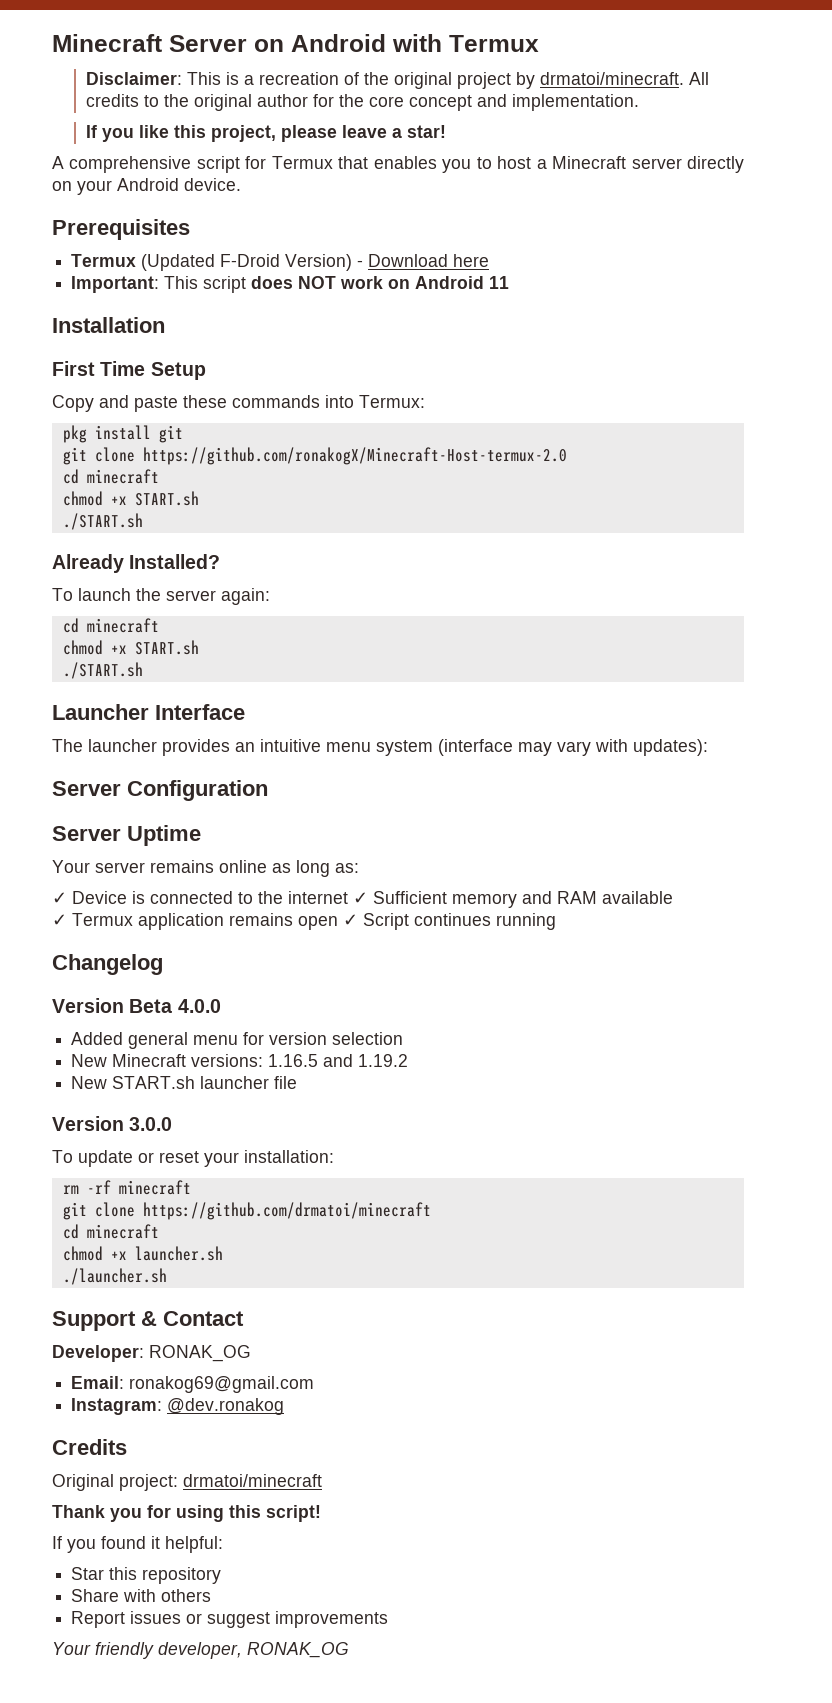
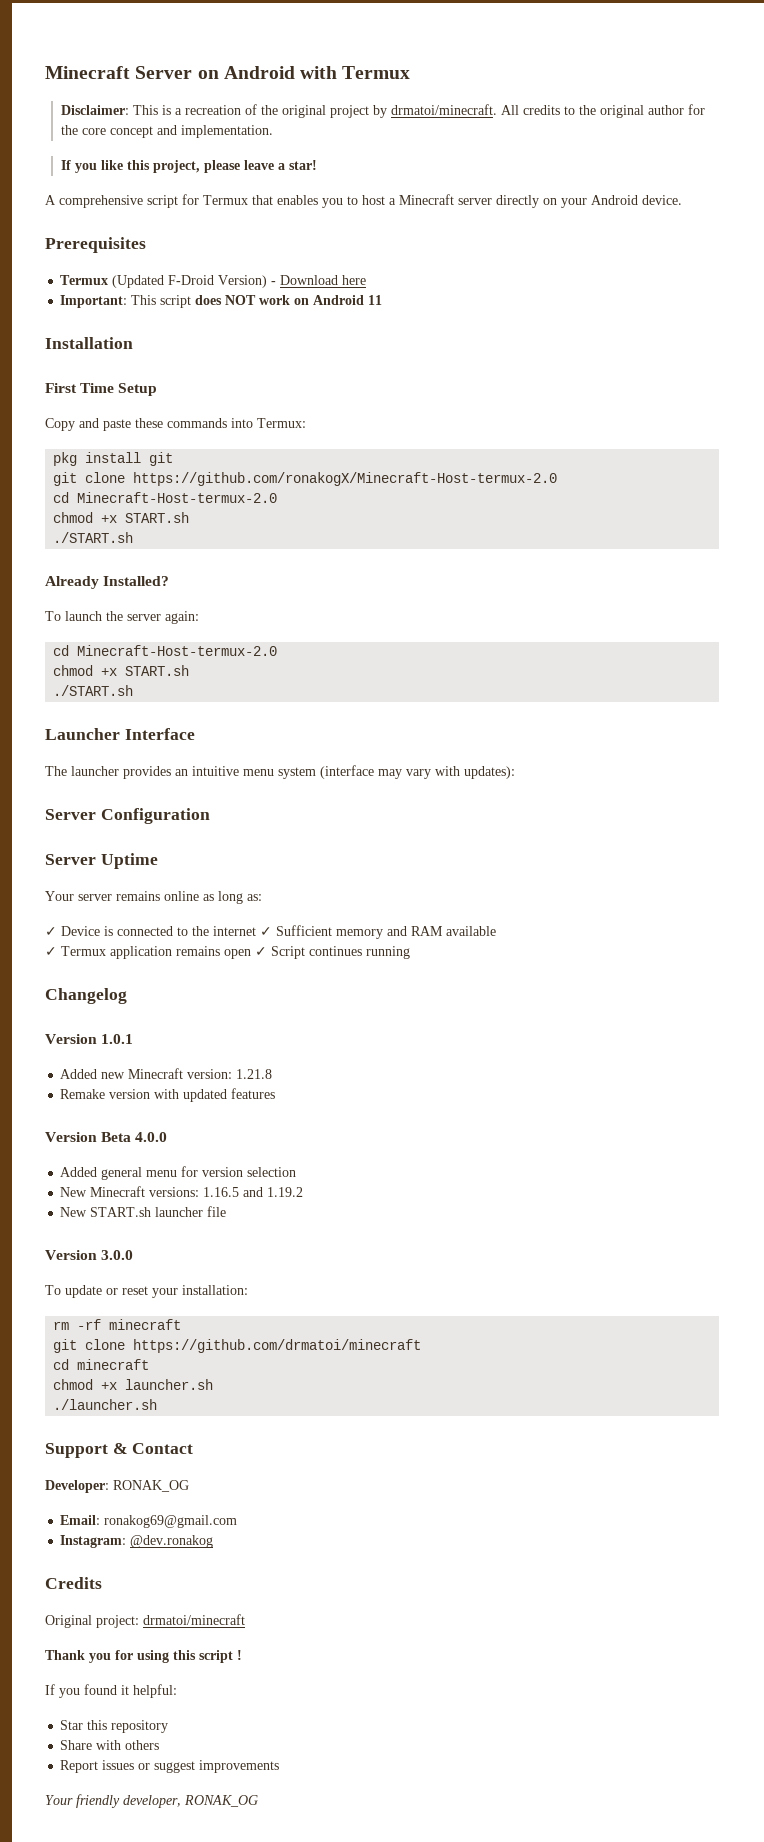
[86,469,159,484] minecraft -> [77,492,278,503] Minecraft-Host-termux-2.0
[86,618,159,633] minecraft -> [77,645,278,656] Minecraft-Host-termux-2.0
(163, 964) none -> [45,1034,134,1044] [60,1068,273,1079] [60,1088,276,1102] // Version 1.0.1 // Added new Minecraft version: 1.21.8 // Remake version with updated features
[266,1505,321,1522] script! -> [199,1650,242,1663] script !

